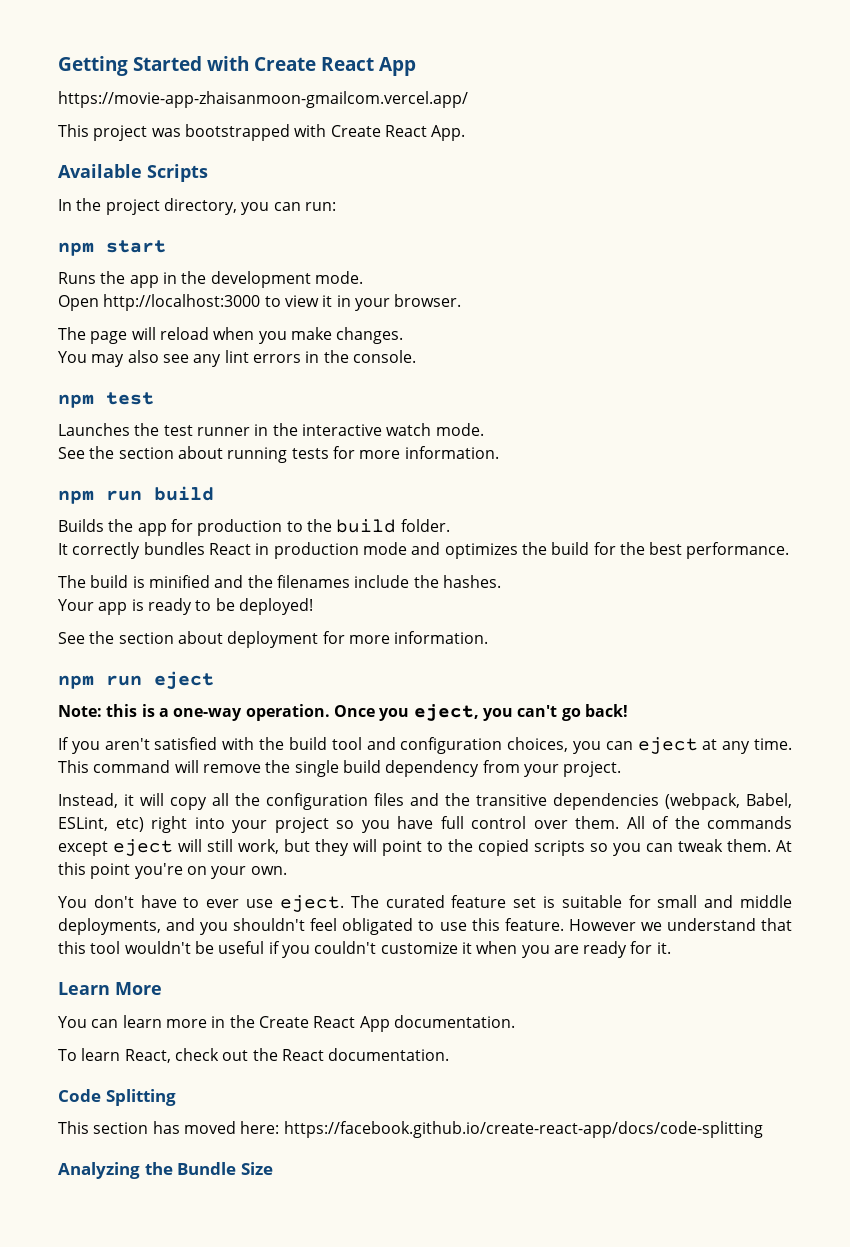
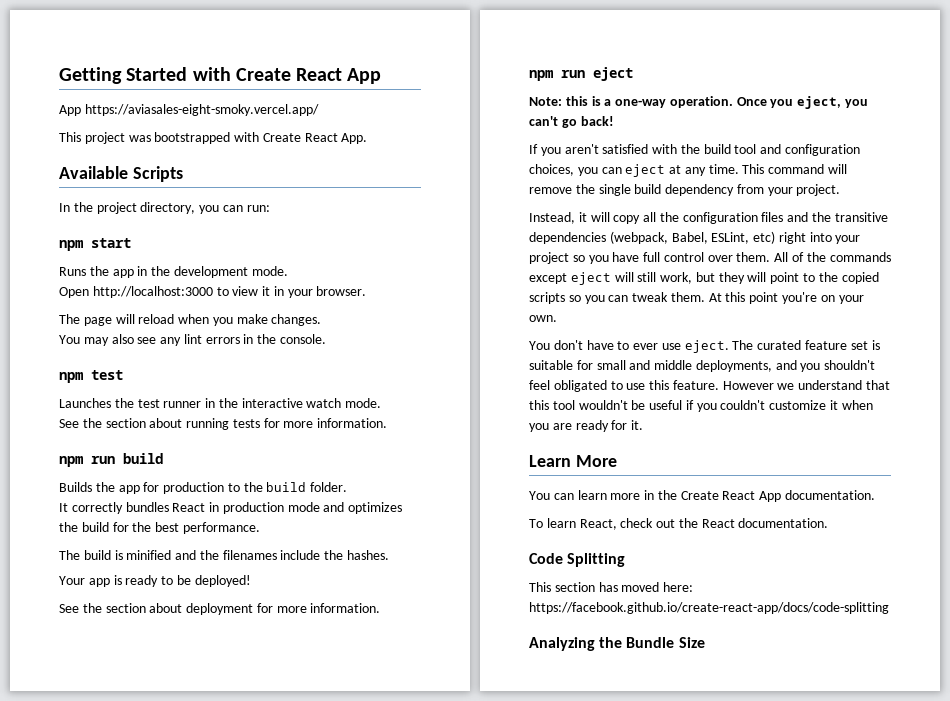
[58,91,468,108] https://movie-app-zhaisanmoon-gmailcom.vercel.app/ -> [59,104,319,116] App https://aviasales-eight-smoky.vercel.app/

